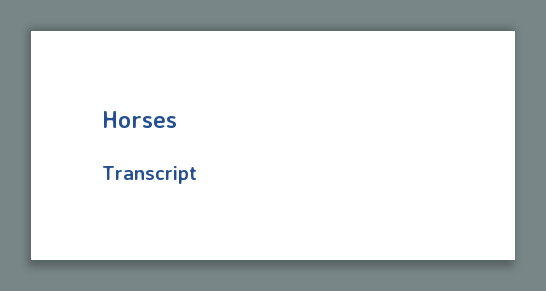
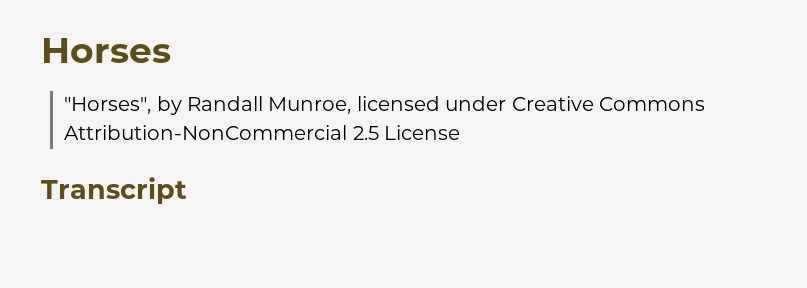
(177, 119) none -> [64,96,705,115] [64,125,460,140] // "Horses", by Randall Munroe, licensed under Creative Commons Attribution-NonCommercial 2.5 License

